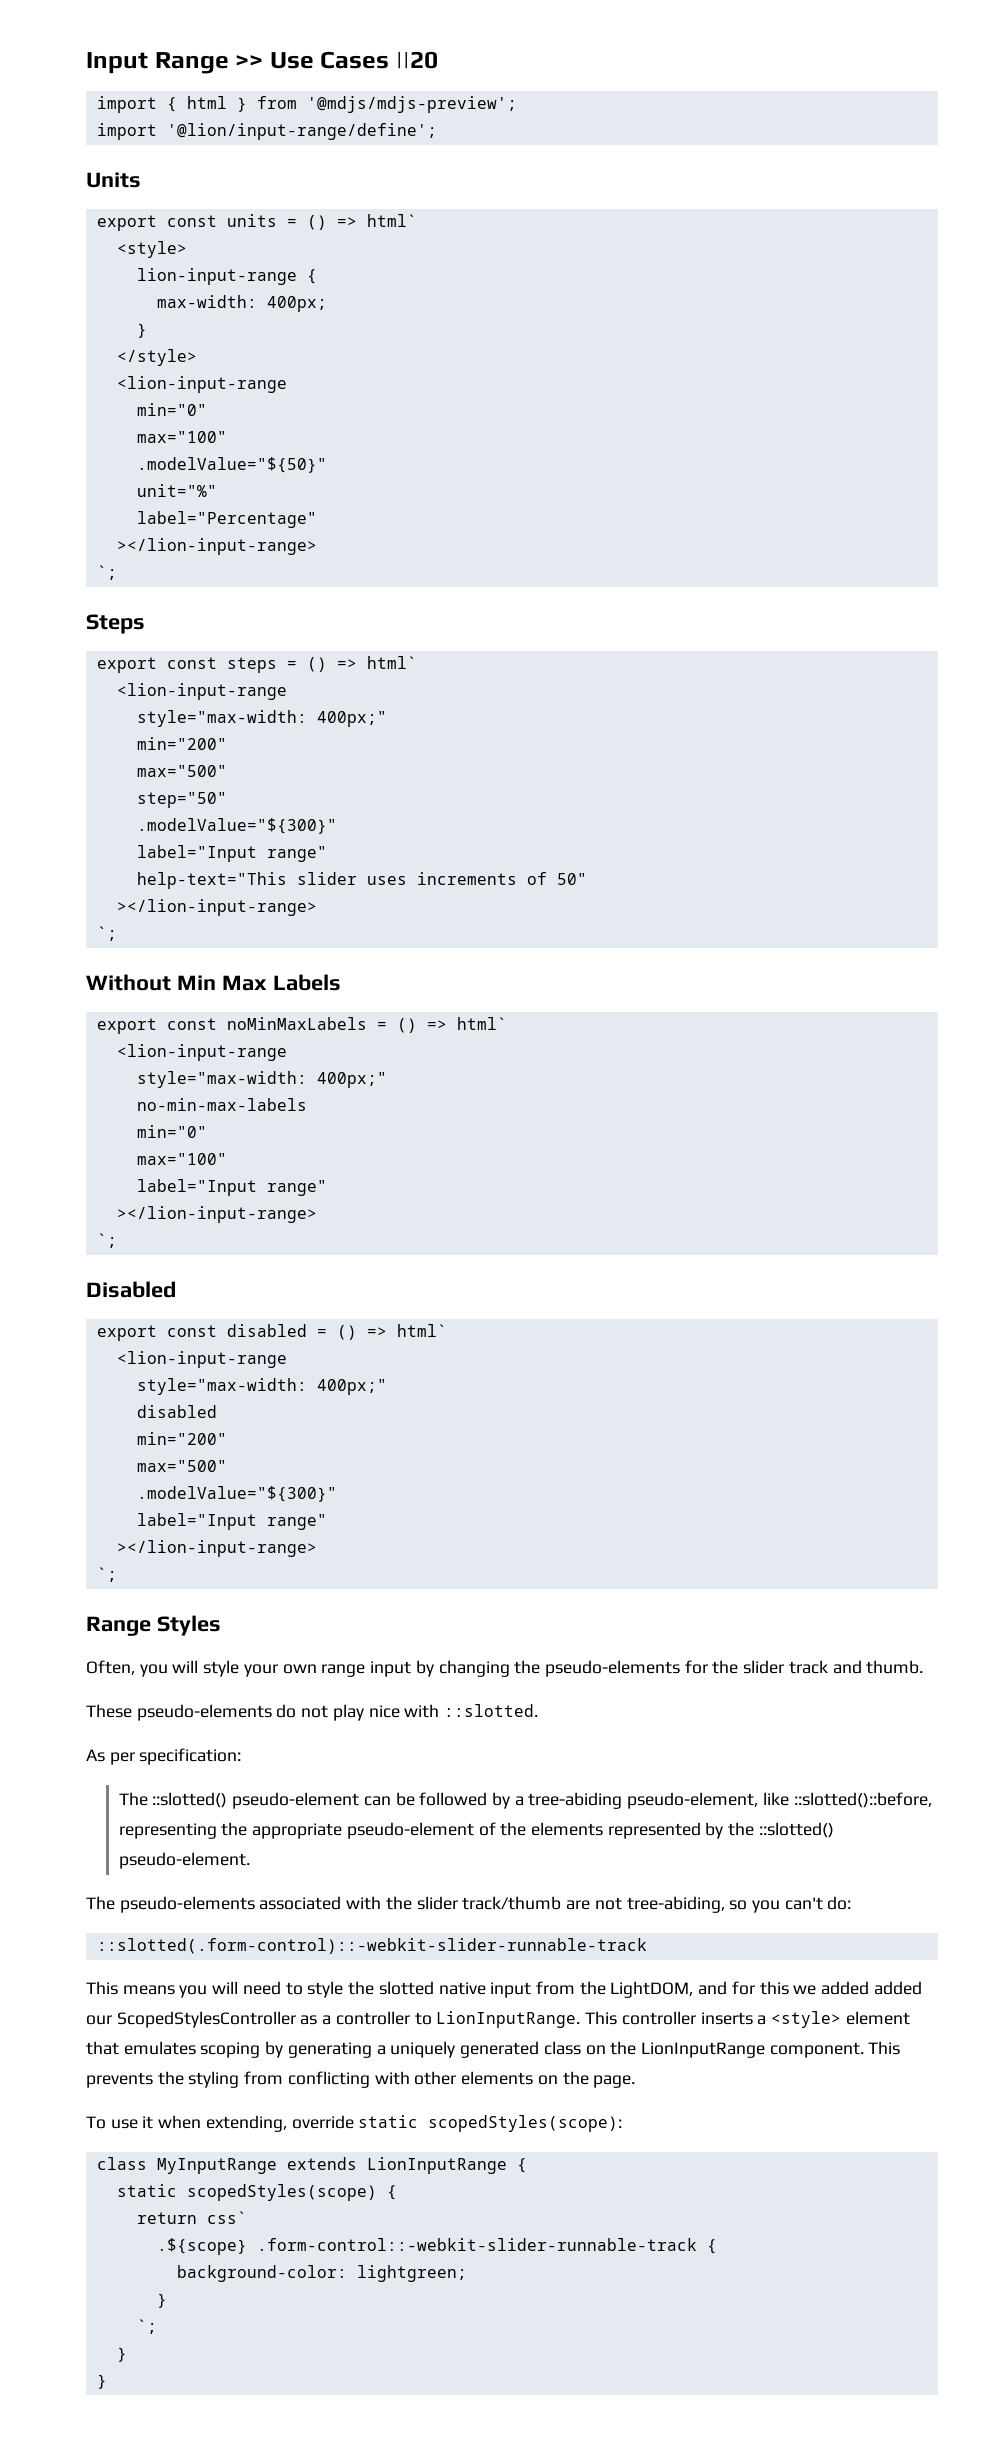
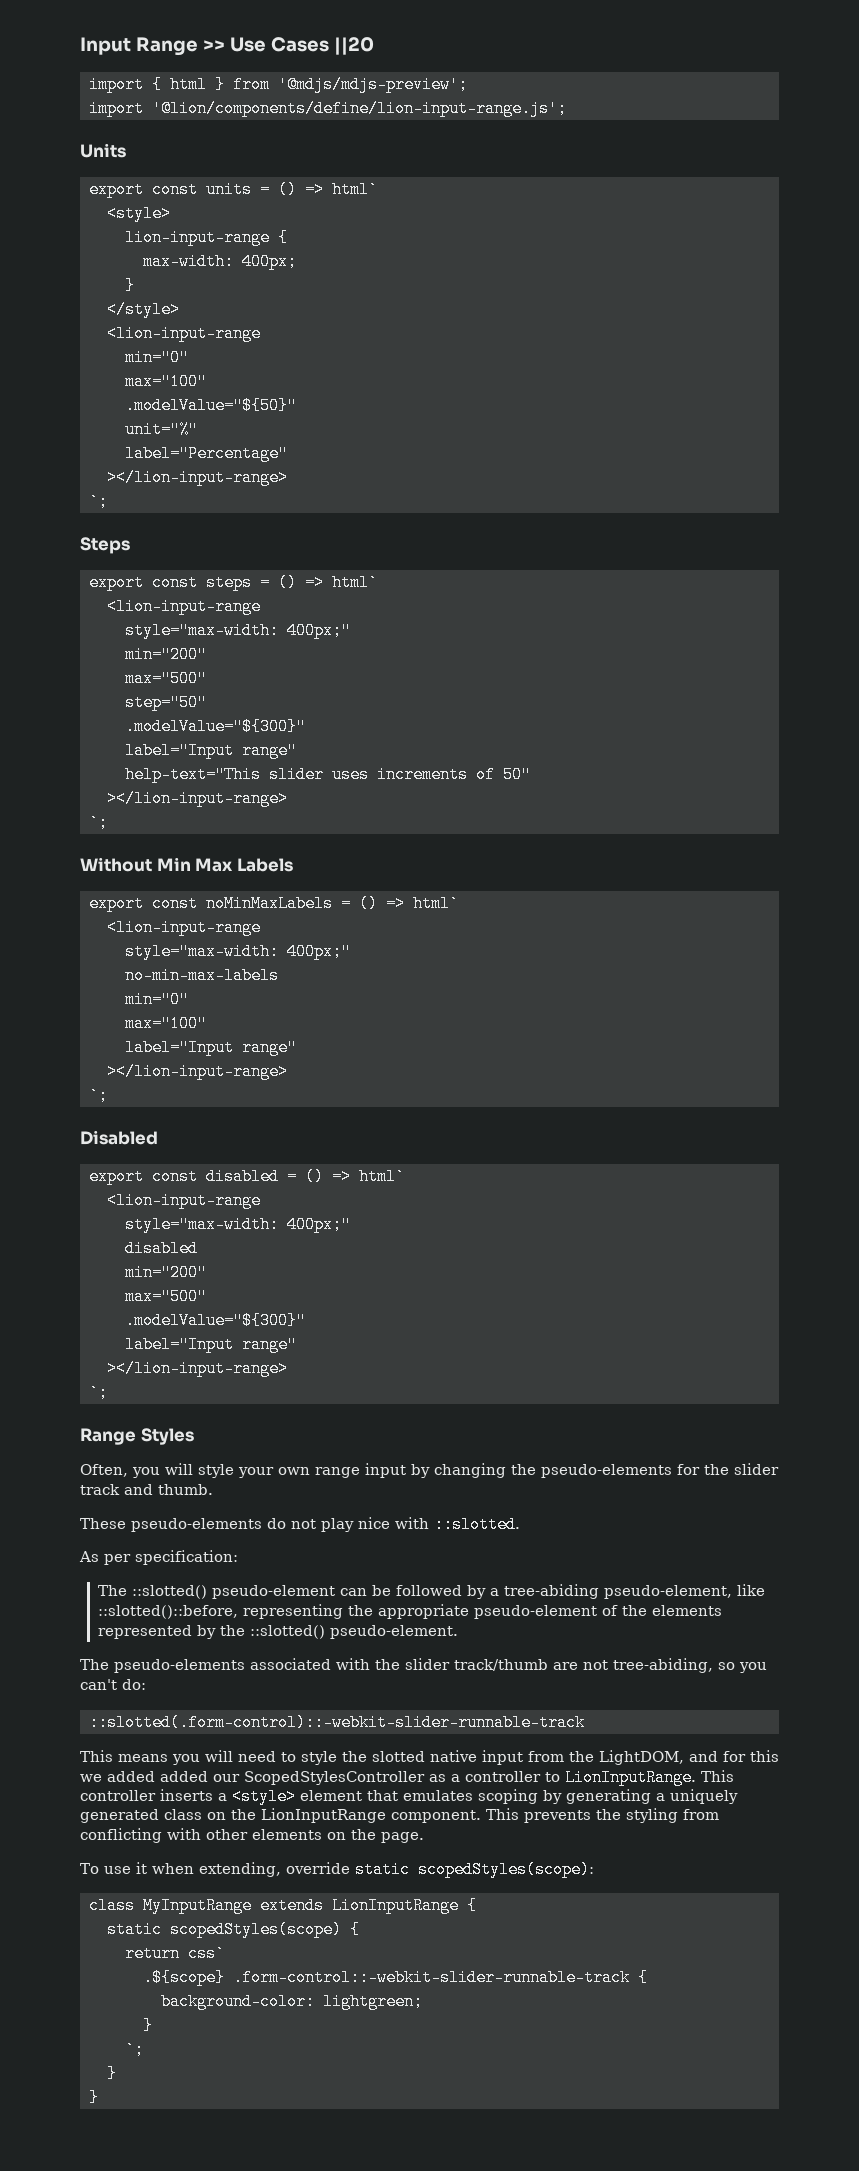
[166,123,437,140] '@lion/input-range/define'; -> [151,100,567,117] '@lion/components/define/lion-input-range.js';

